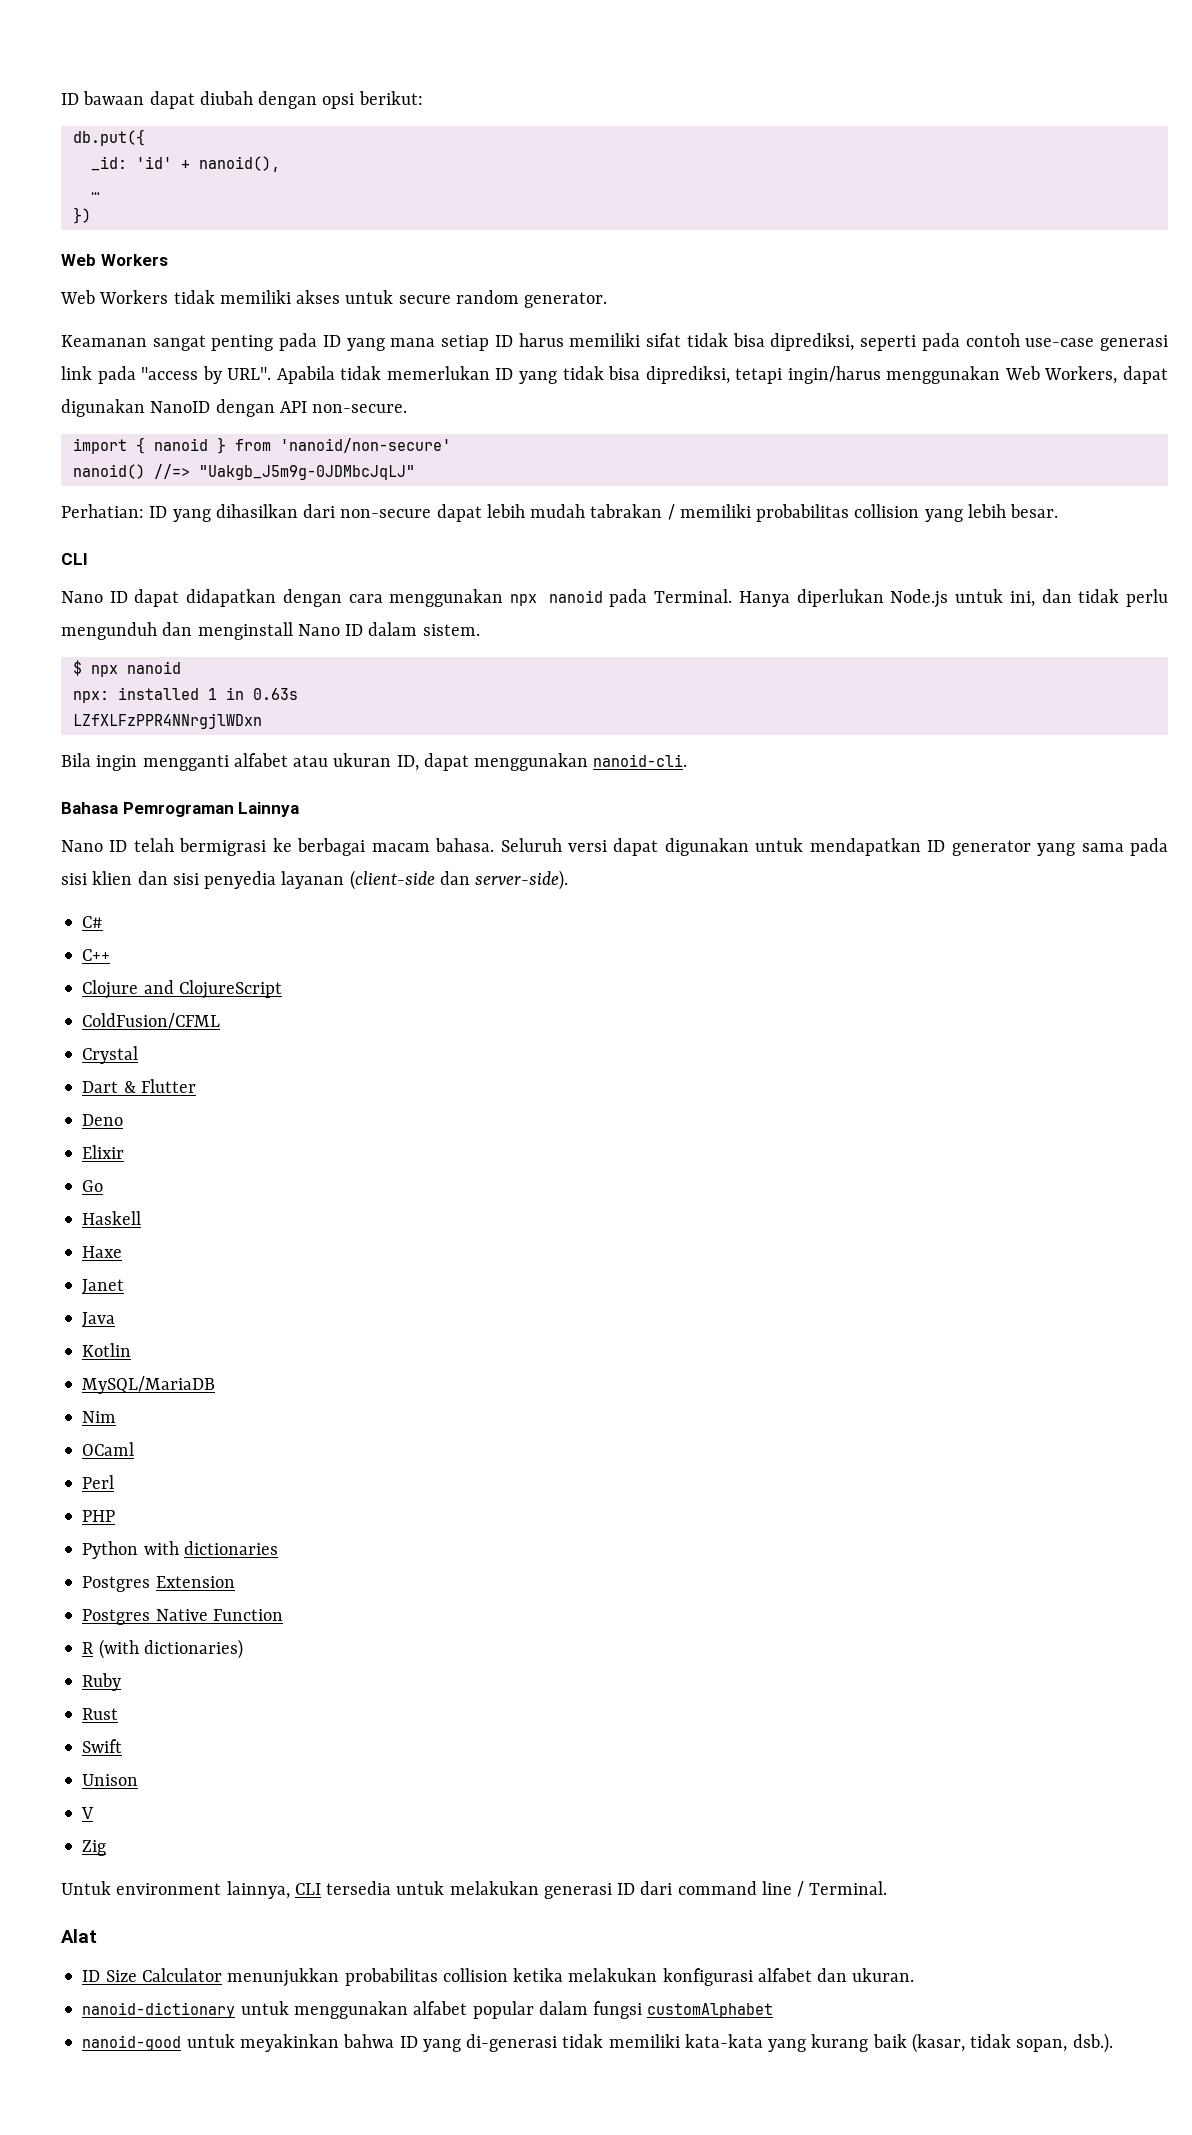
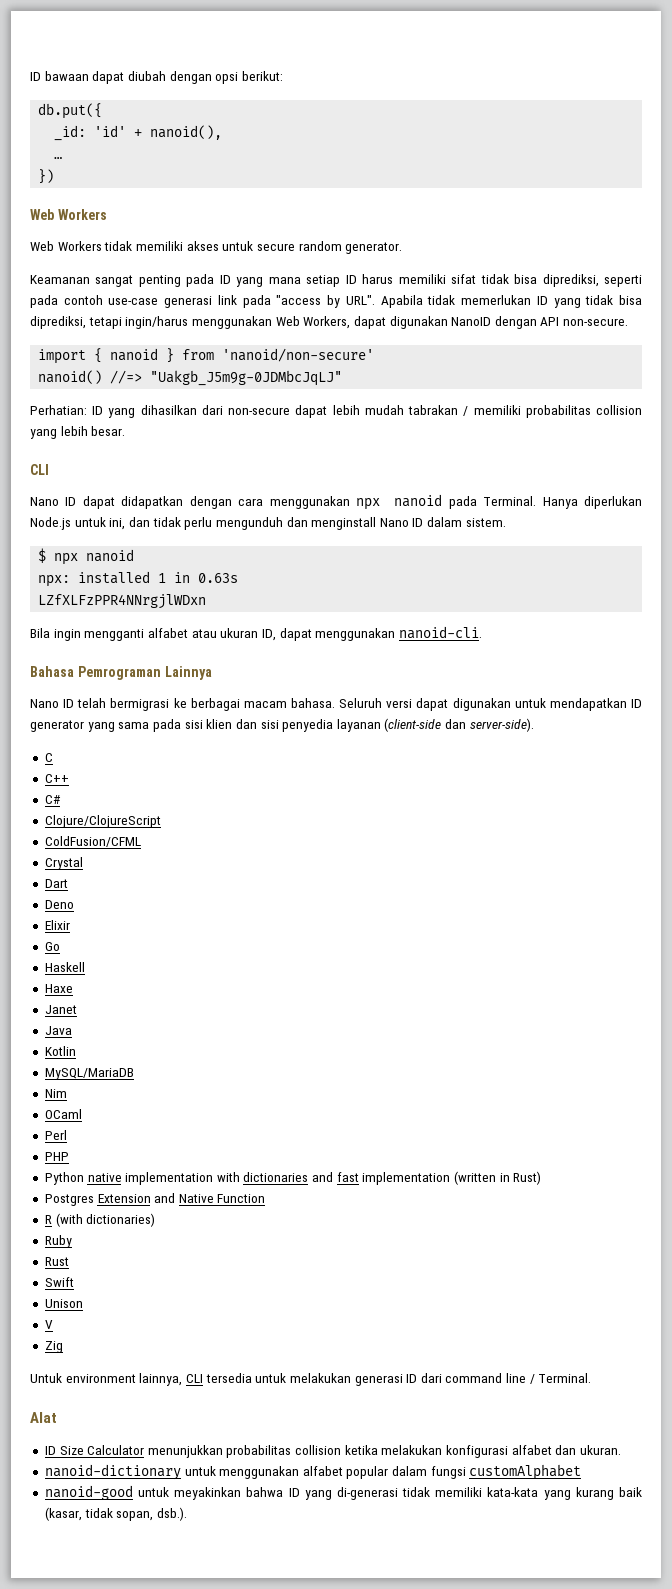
[82,916,104,928] C# -> [44,753,53,762] C
[82,980,282,999] Clojure and ClojureScript -> [44,795,61,804] [44,815,161,828] C# // Clojure/ClojureScript
[123,1079,196,1093] & Flutter -> (68, 883) none
(139, 1550) none -> [87,1172,214,1185] native implementation
(278, 1548) none -> [312,1171,542,1185] and fast implementation (written in Rust)
[82,1609,151,1625] // Postgres -> [154,1193,176,1203] and

